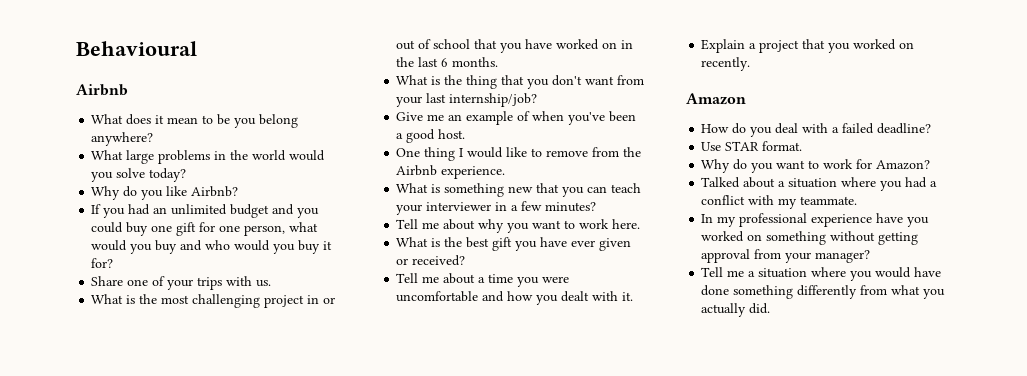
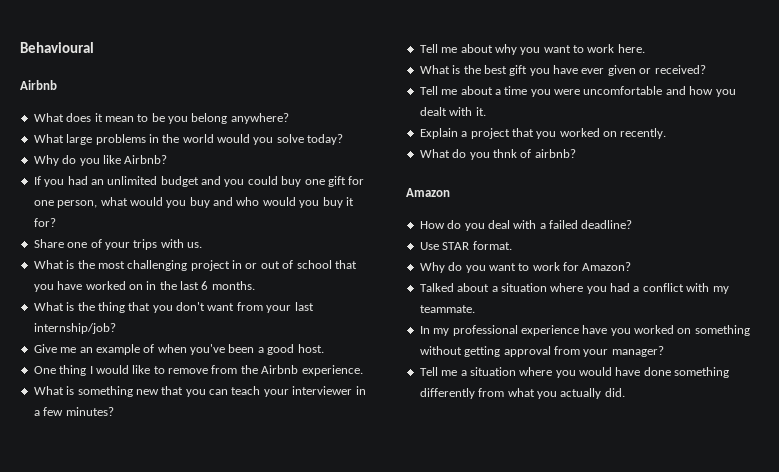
(751, 64) none -> [419,149,576,160] // What do you thnk of airbnb?

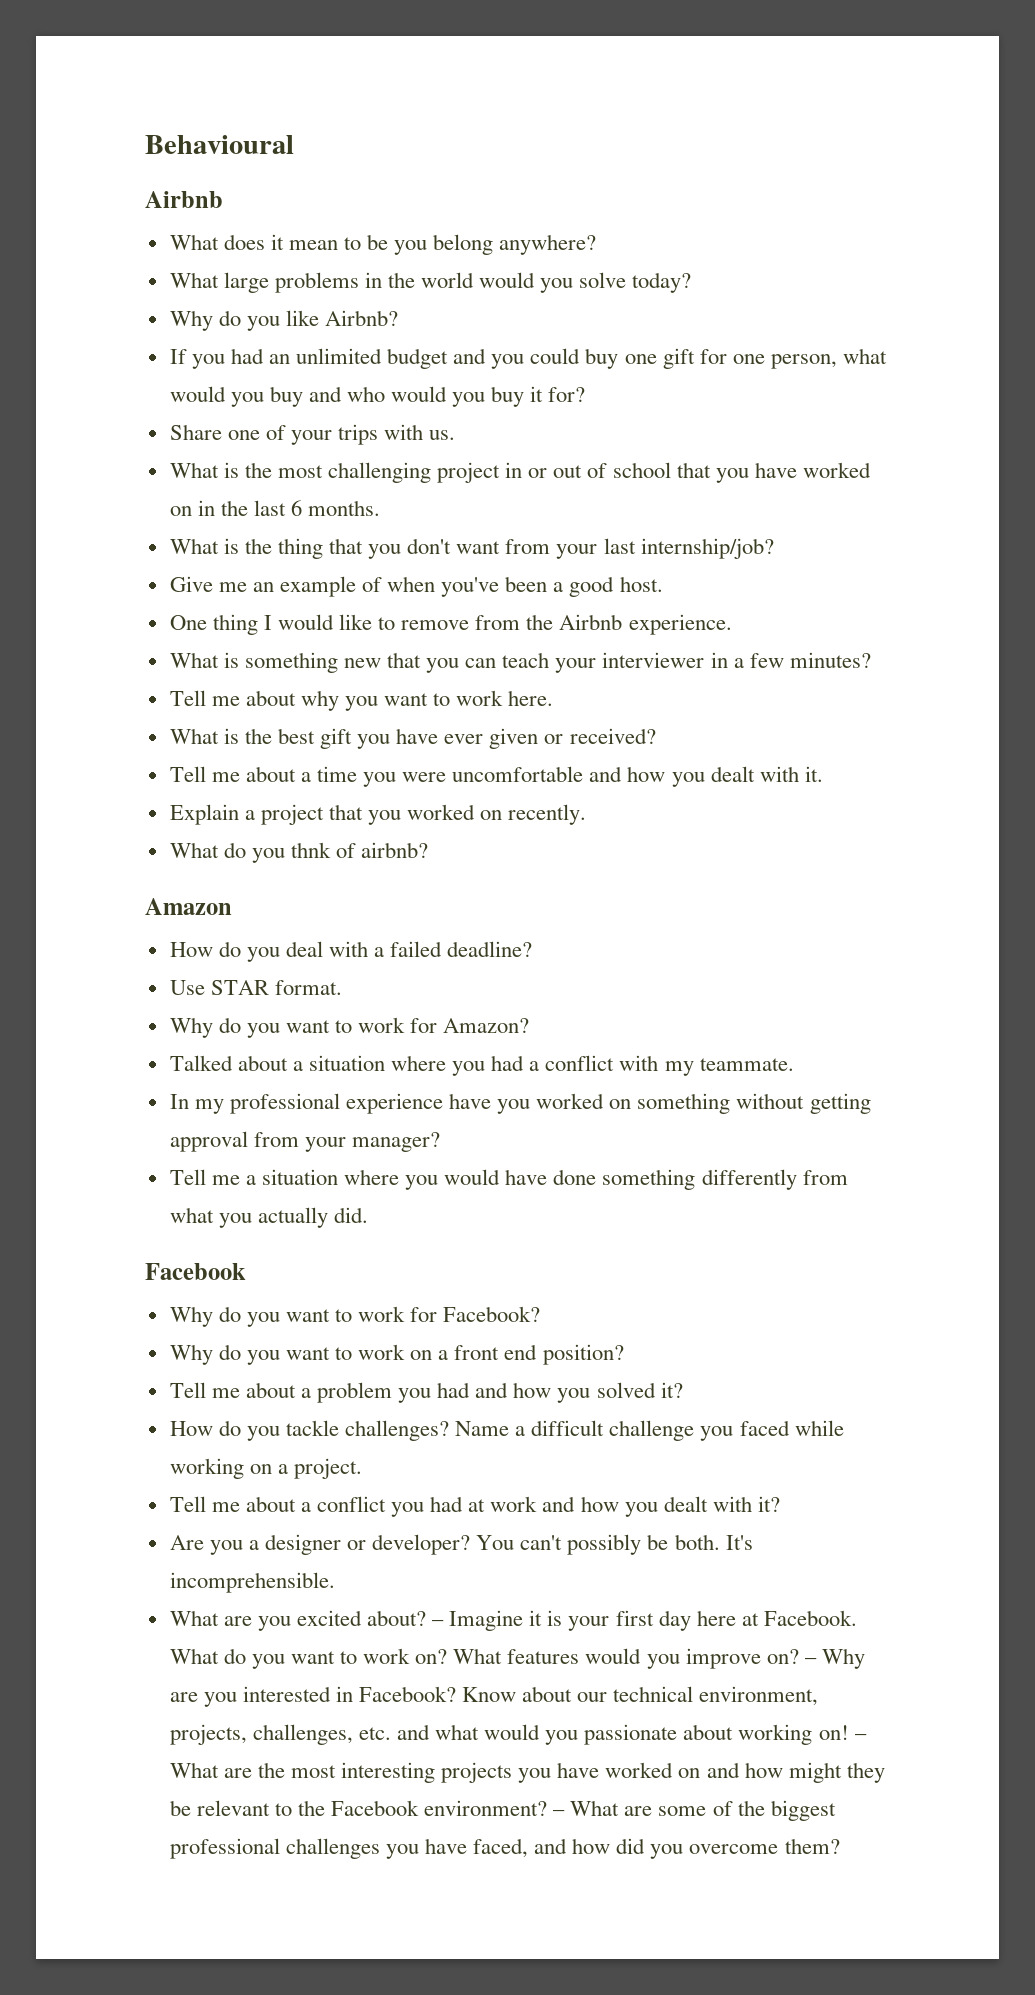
(625, 392) none -> [145,1263,246,1280] [169,1306,541,1327] [169,1344,624,1365] [169,1382,683,1403] [169,1420,844,1441] [169,1458,362,1479] [169,1496,780,1517] [169,1534,753,1555] [169,1572,335,1593] [169,1610,857,1631] [169,1648,865,1669] [169,1686,819,1707] [169,1724,867,1745] [169,1762,885,1783] [169,1800,836,1821] [169,1838,840,1859] // Facebook // Why do you want to work for Facebook? // Why do you want to work on a front end position? // Tell me about a problem you had and how you solved it? // How do you tackle challenges? Name a difficult challenge you faced while working on a project. // Tell me about a conflict you had at work and how you dealt with it? // Are you a designer or developer? You can't possibly be both. It's incomprehensible. // What are you excited about? – Imagine it is your first day here at Facebook. What do you want to work on? What features would you improve on? – Why are you interested in Facebook? Know about our technical environment, projects, challenges, etc. and what would you passionate about working on! – What are the most interesting projects you have worked on and how might they be relevant to the Facebook environment? – What are some of the biggest professional challenges you have faced, and how did you overcome them?

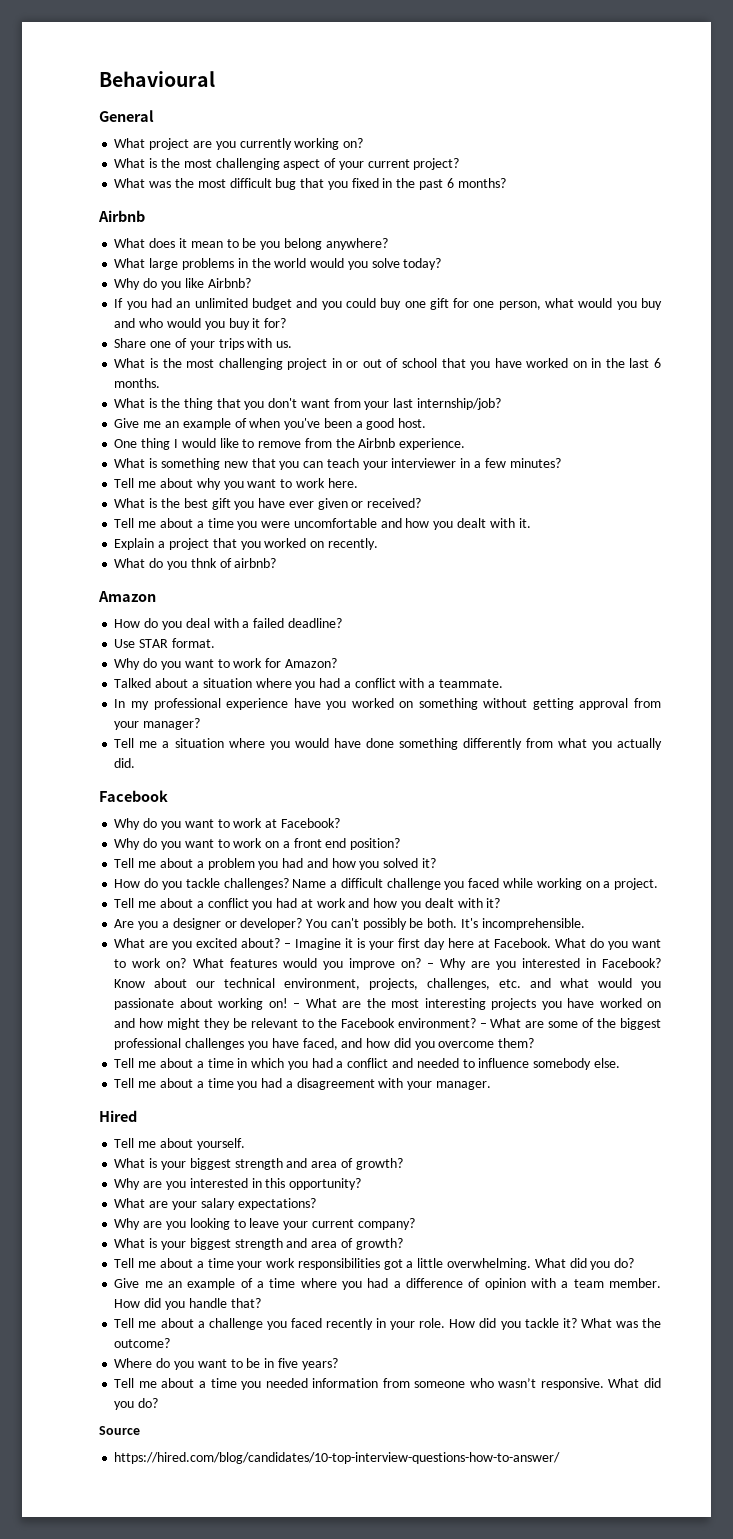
(294, 144) none -> [99,110,154,122] [114,138,364,150] [114,158,460,170] [114,178,506,190] // General // What project are you currently working on? // What is the most challenging aspect of your current project? // What was the most difficult bug that you fixed in the past 6 months?
[664,1061,694,1076] my -> [428,681,436,688] a
[410,1307,438,1322] for -> [265,819,278,828] at
(840, 1846) none -> [114,1058,620,1070] [114,1078,491,1090] [99,1110,137,1122] [114,1138,245,1150] [114,1158,403,1170] [114,1178,362,1190] [114,1198,316,1210] [114,1218,415,1230] [114,1238,403,1250] [114,1258,635,1270] [114,1278,661,1290] [114,1298,261,1310] [114,1318,661,1330] [114,1338,171,1348] [114,1358,338,1370] [114,1378,661,1390] [114,1398,159,1410] [99,1426,140,1435] [114,1452,561,1464] // Tell me about a time in which you had a conflict and needed to influence somebody else. // Tell me about a time you had a disagreement with your manager. // Hired // Tell me about yourself. // What is your biggest strength and area of growth? // Why are you interested in this opportunity? // What are your salary expectations? // Why are you looking to leave your current company? // What is your biggest strength and area of growth? // Tell me about a time your work responsibilities got a little overwhelming. What did you do? // Give me an example of a time where you had a difference of opinion with a team member. How did you handle that? // Tell me about a challenge you faced recently in your role. How did you tackle it? What was the outcome? // Where do you want to be in five years? // Tell me about a time you needed information from someone who wasn’t responsive. What did you do? // Source // https://hired.com/blog/candidates/10-top-interview-questions-how-to-answer/

